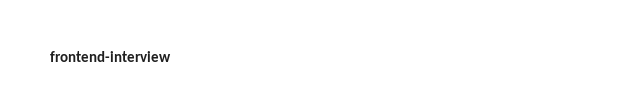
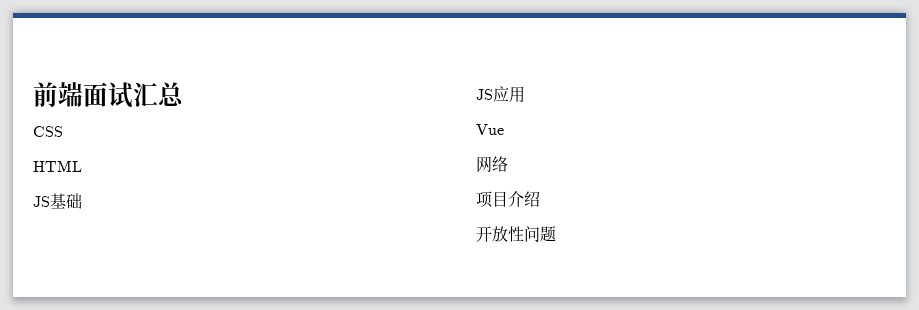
[50,51,171,62] frontend-interview -> [33,82,184,108] [33,126,63,137] [33,160,82,172] [33,193,82,209] [476,86,525,103] [476,124,504,135] [476,156,508,173] [476,191,540,208] [476,226,556,242] 前端面试汇总 // CSS // HTML // JS基础 // JS应用 // Vue // 网络 // 项目介绍 // 开放性问题

